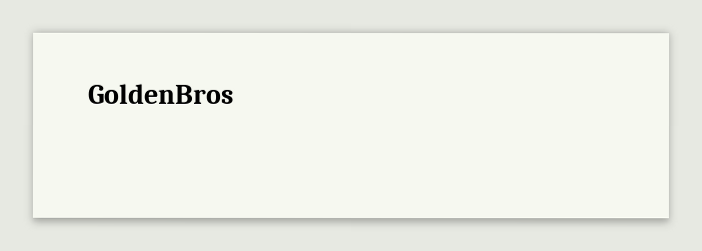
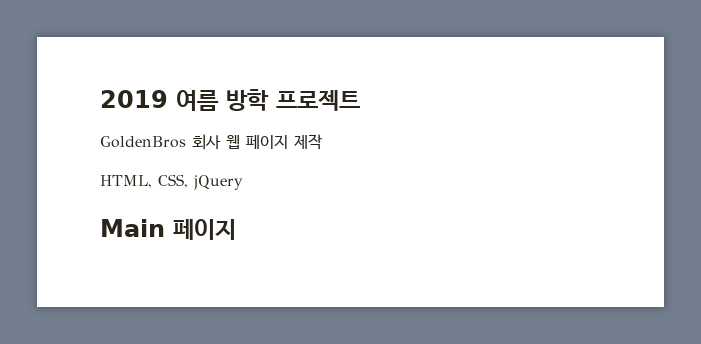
[88,83,234,104] GoldenBros -> [100,89,360,111] [100,134,323,150] [100,174,243,190] [100,219,236,240] 2019 여름 방학 프로젝트 // GoldenBros 회사 웹 페이지 제작 // HTML, CSS, jQuery // Main 페이지

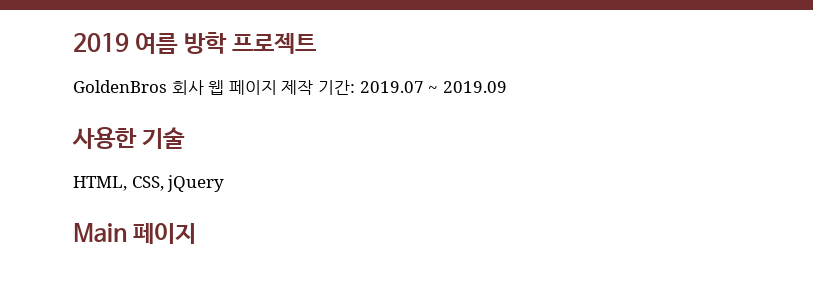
(323, 142) none -> [317,80,507,95] [72,127,186,149] 기간: 2019.07 ~ 2019.09 // 사용한 기술

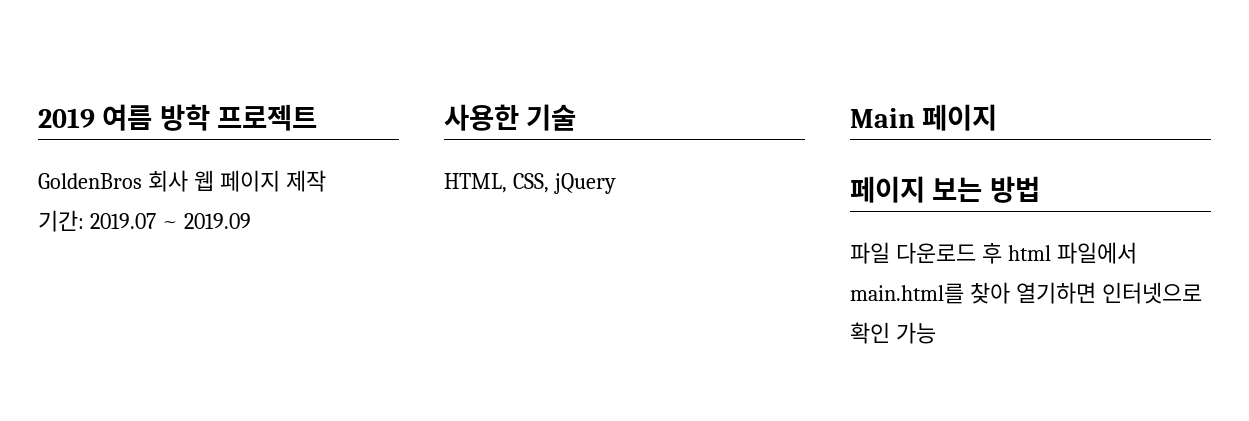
(314, 87) none -> (326, 181) //
(197, 233) none -> [850,176,1040,203] [850,242,1137,264] [850,282,1202,304] [850,322,936,344] // 페이지 보는 방법 // 파일 다운로드 후 html 파일에서 main.html를 찾아 열기하면 인터넷으로 확인 가능

